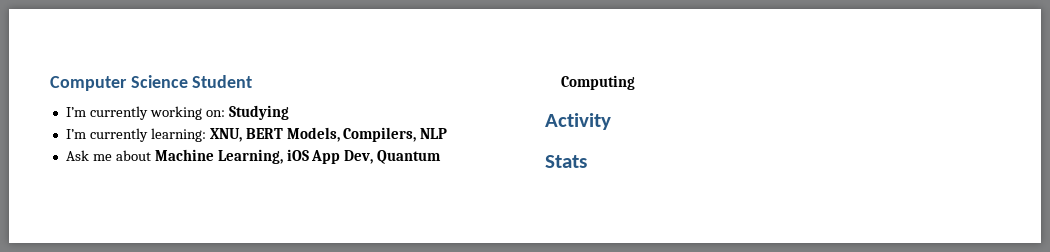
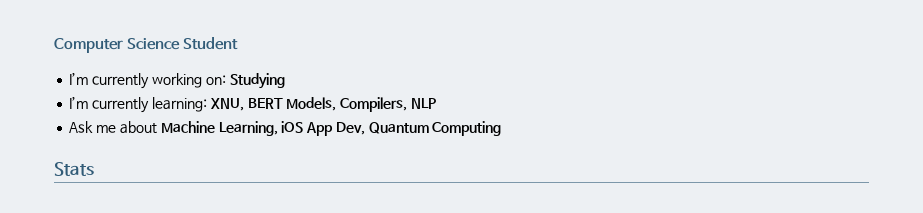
[545,113,611,130] // Activity -> (502, 128) none

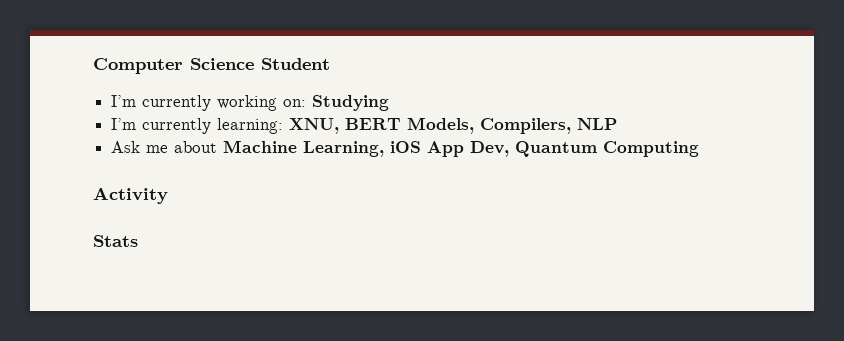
(502, 128) none -> [93,187,168,204] // Activity

